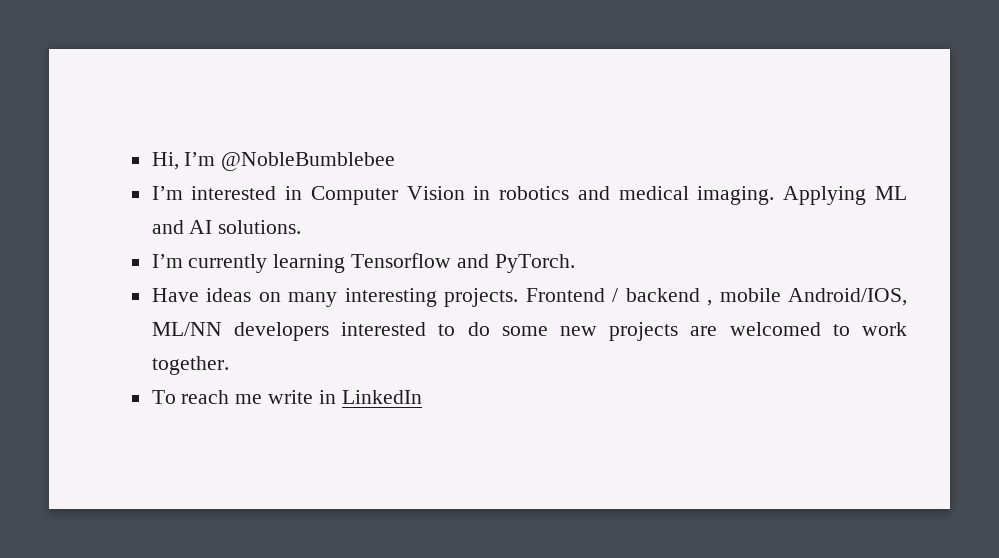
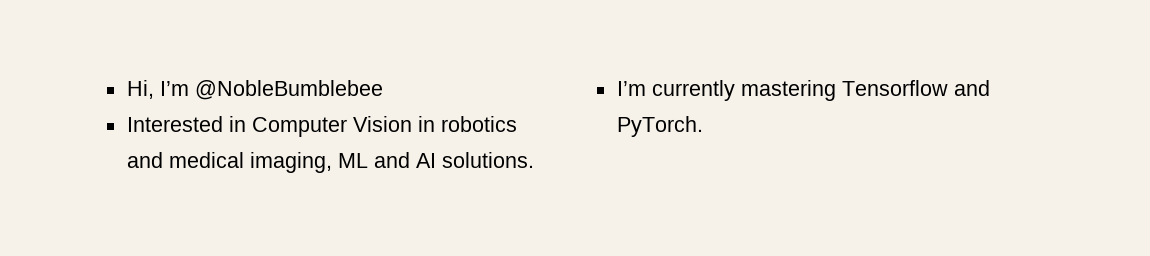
[151,186,277,200] I’m interested -> [126,116,223,132] Interested
[697,186,867,205] imaging. Applying -> [249,152,332,173] imaging,
[273,254,346,273] learning -> [740,80,836,101] mastering
[151,288,908,307] [151,322,907,341] [151,356,229,375] [151,390,422,404] // Have ideas on many interesting projects. Frontend / backend , mobile Android/IOS, ML/NN developers interested to do some new projects are welcomed to work together. // To reach me write in LinkedIn -> (703, 126) none

